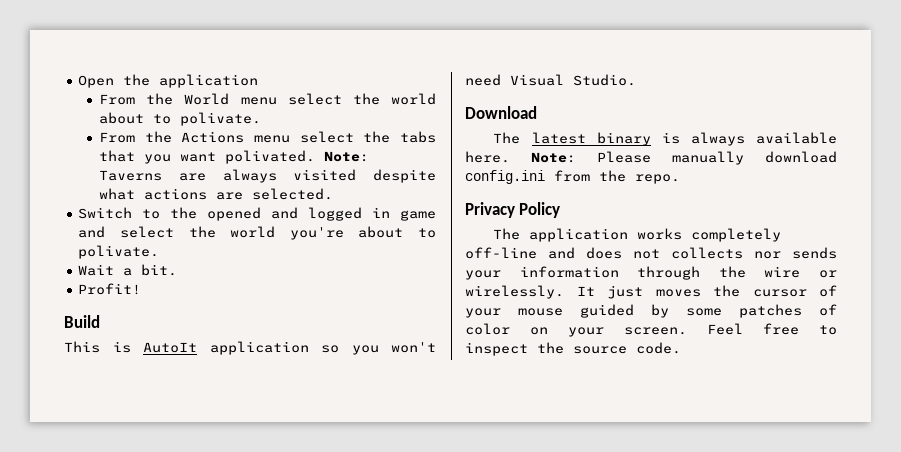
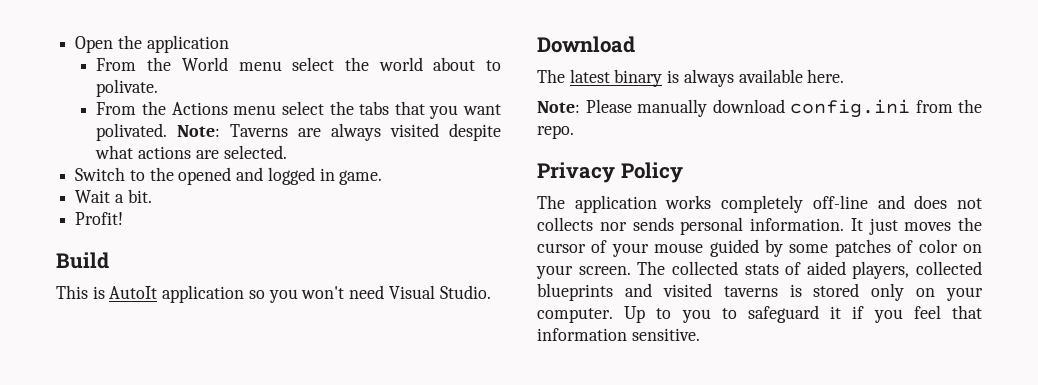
[400,210,436,221] [78,226,436,240] [78,245,160,259] game and select the world you're about to polivate. -> [339,170,383,185] game.
(510, 157) none -> (845, 76) //
[465,266,837,280] [465,285,564,299] your information through the wire or wirelessly. -> [680,217,844,235] personal information.
[707,323,837,335] [465,342,681,356] Feel free to inspect the source code. -> [637,261,982,279] [537,283,983,301] [537,305,982,323] [537,328,700,341] The collected stats of aided players, collected blueprints and visited taverns is stored only on your computer. Up to you to safeguard it if you feel that information sensitive.

